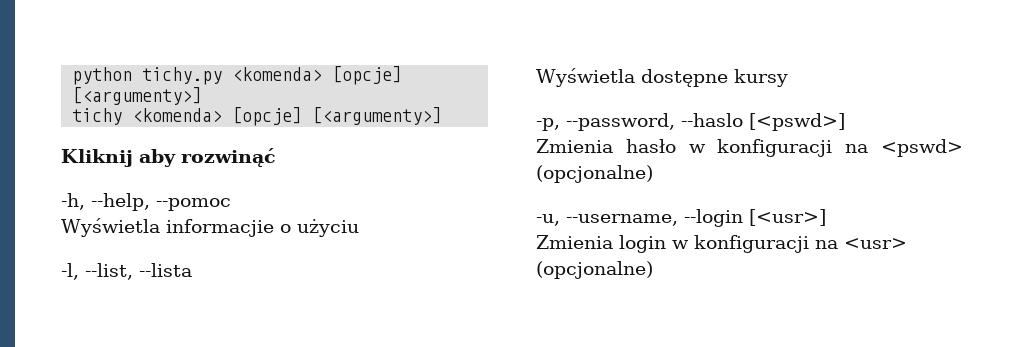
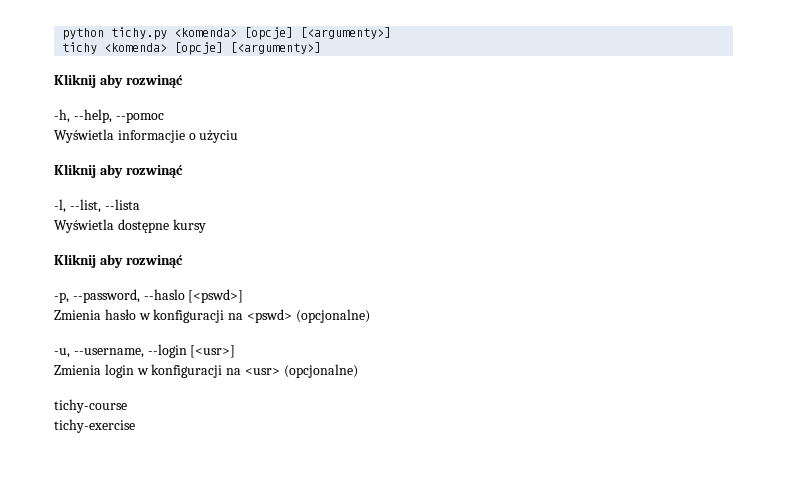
(359, 228) none -> [54,164,183,178] // Kliknij aby rozwinąć
(788, 78) none -> [54,254,183,268] // Kliknij aby rozwinąć
(653, 270) none -> [54,399,127,413] [54,419,135,433] // tichy-course // tichy-exercise

